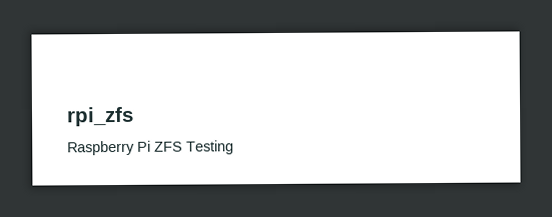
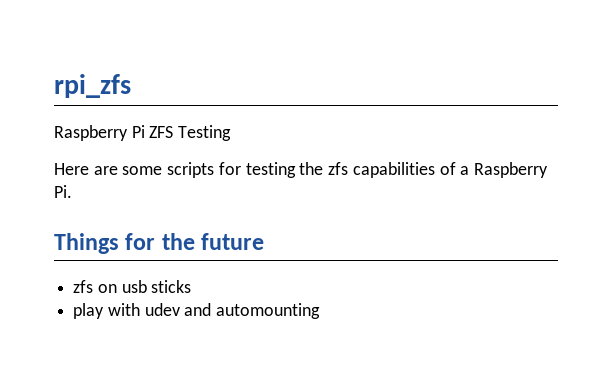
(234, 147) none -> [54,162,548,178] [54,185,72,198] [54,233,265,254] [73,280,192,293] [73,303,321,319] // Here are some scripts for testing the zfs capabilities of a Raspberry Pi. // Things for the future // zfs on usb sticks // play with udev and automounting

